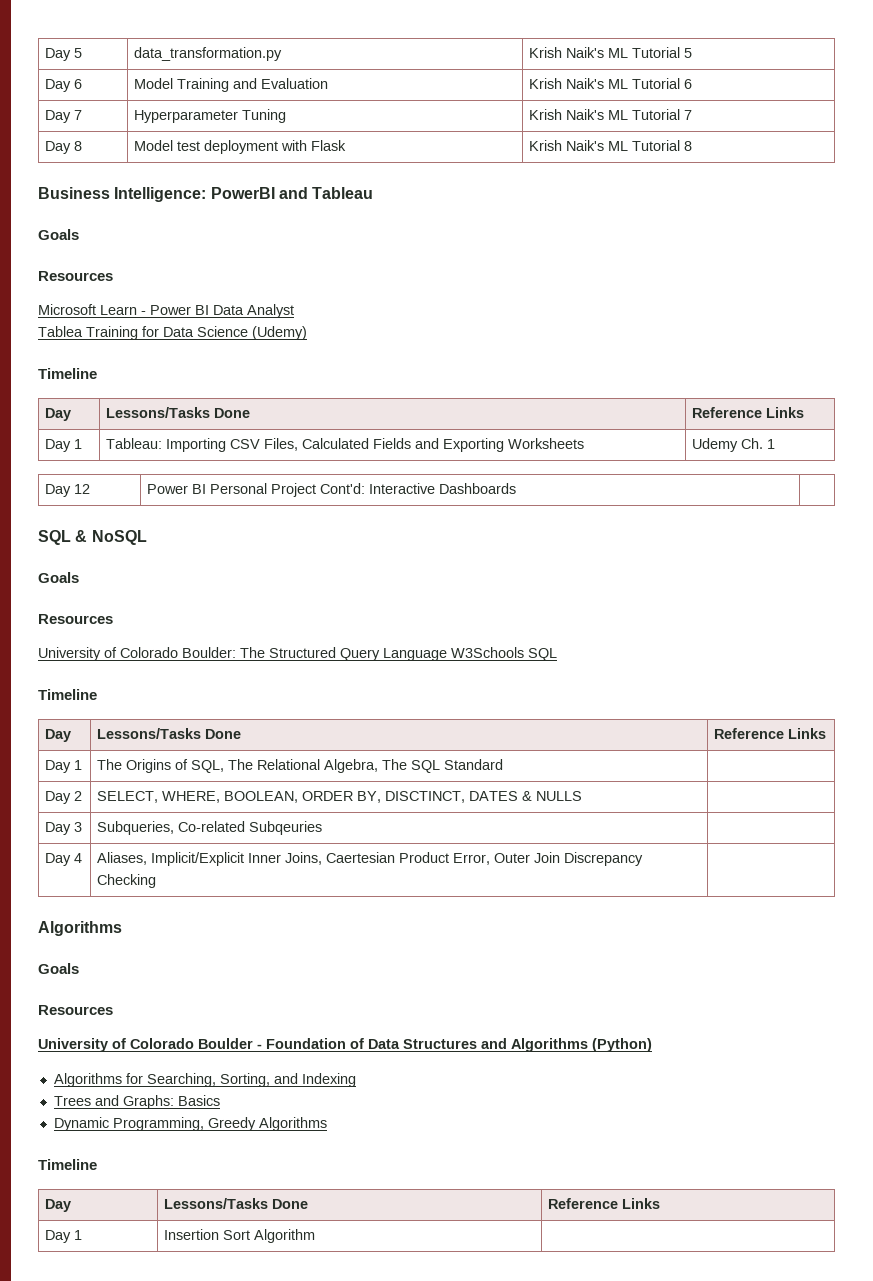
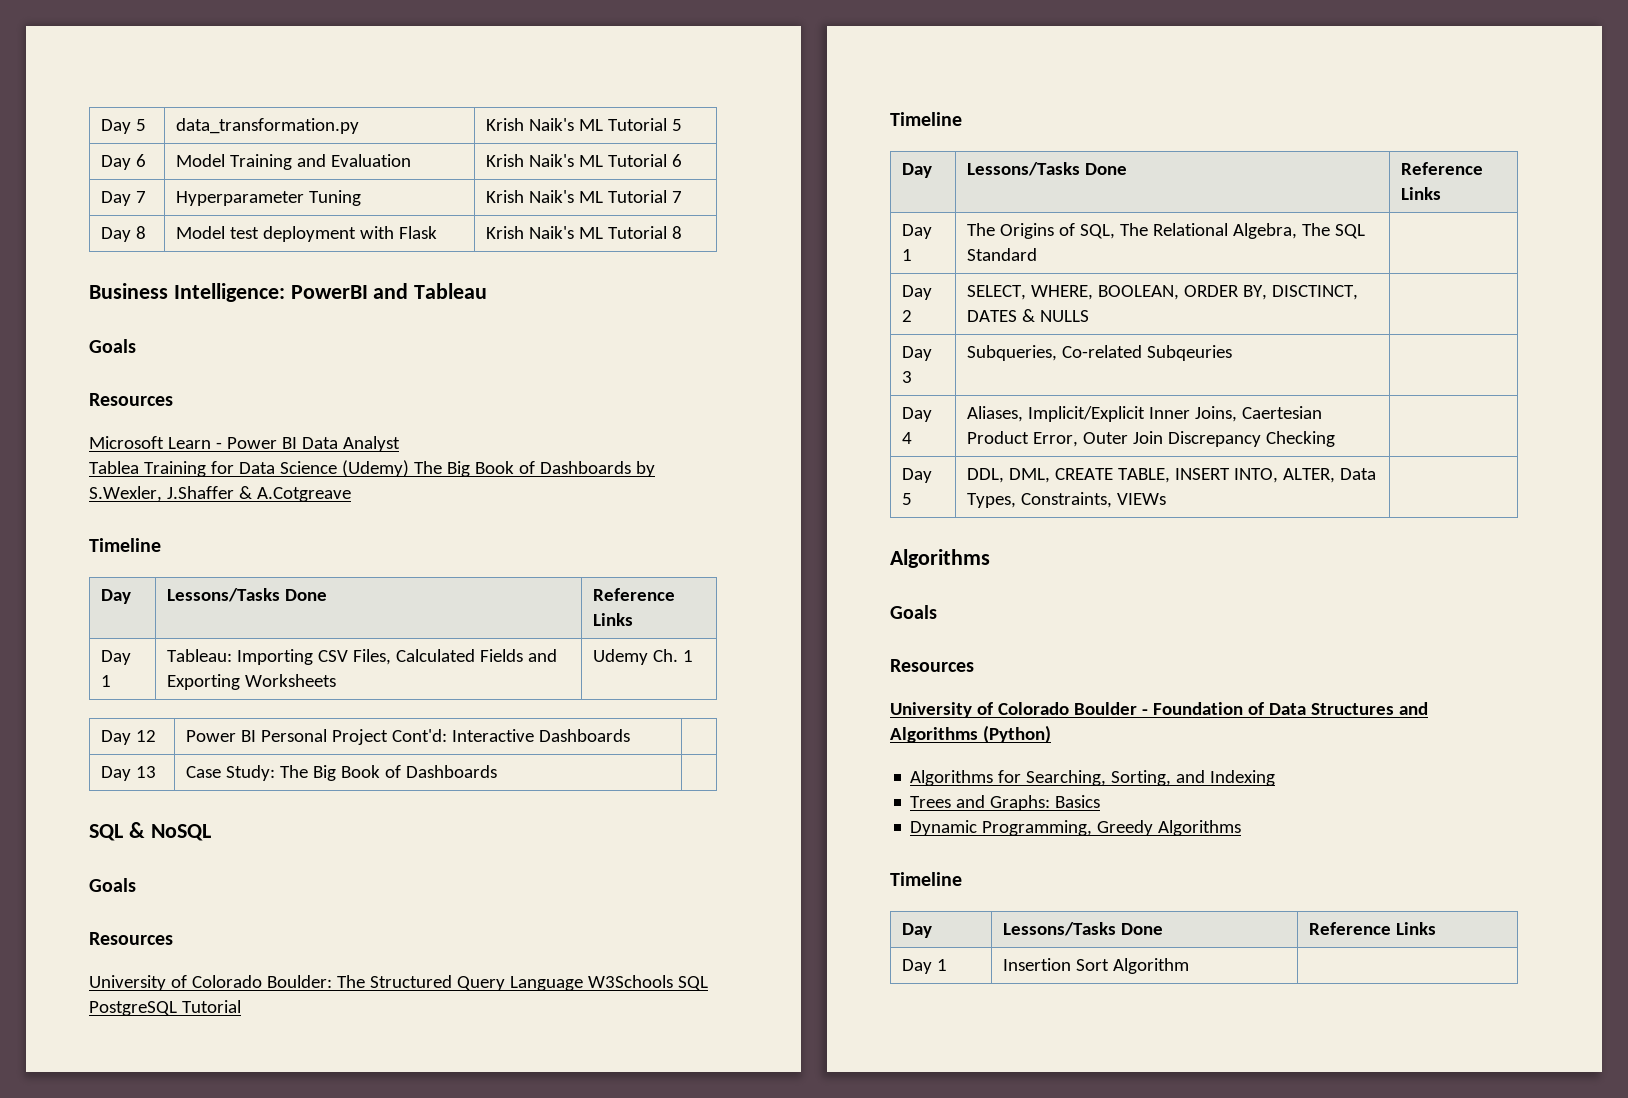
(307, 333) none -> [413,461,655,477] [89,486,351,502] The Big Book of Dashboards by S.Wexler, J.Shaffer & A.Cotgreave
(516, 488) none -> [100,766,156,781] [185,765,497,781] // Day 13 | Case Study: The Big Book of Dashboards |
(557, 654) none -> [89,1000,241,1016] PostgreSQL Tutorial
(156, 881) none -> [901,468,932,483] [901,493,912,505] [966,468,1376,483] [966,492,1166,508] // Day 5 | DDL, DML, CREATE TABLE, INSERT INTO, ALTER, Data Types, Constraints, VIEWs |

